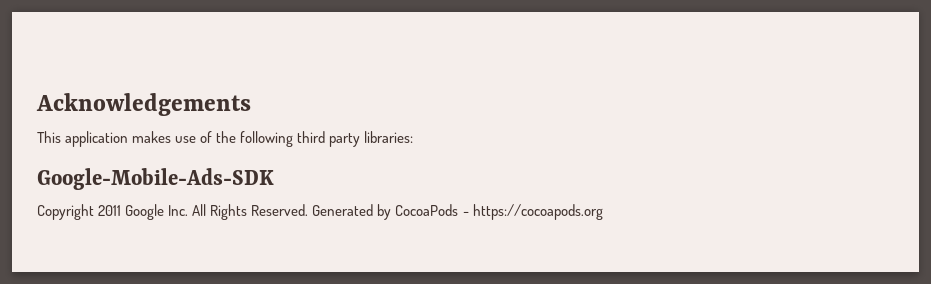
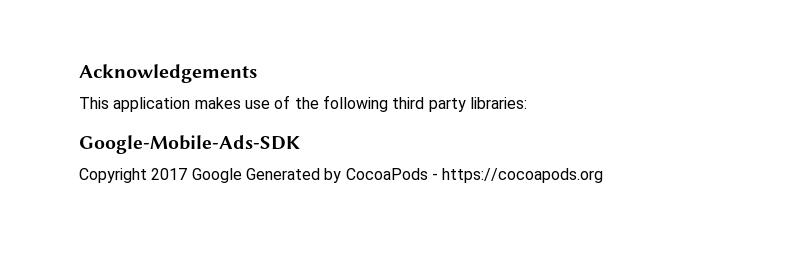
[98,204,309,220] 2011 Google Inc. All Rights Reserved. -> [151,168,242,183] 2017 Google

